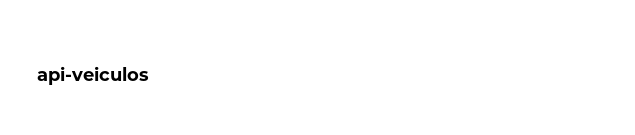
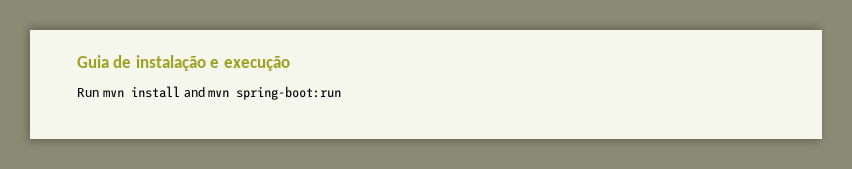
[37,66,149,85] api-veiculos -> [77,55,290,71] [77,86,342,100] Guia de instalação e execução // Run mvn install and mvn spring-boot:run

